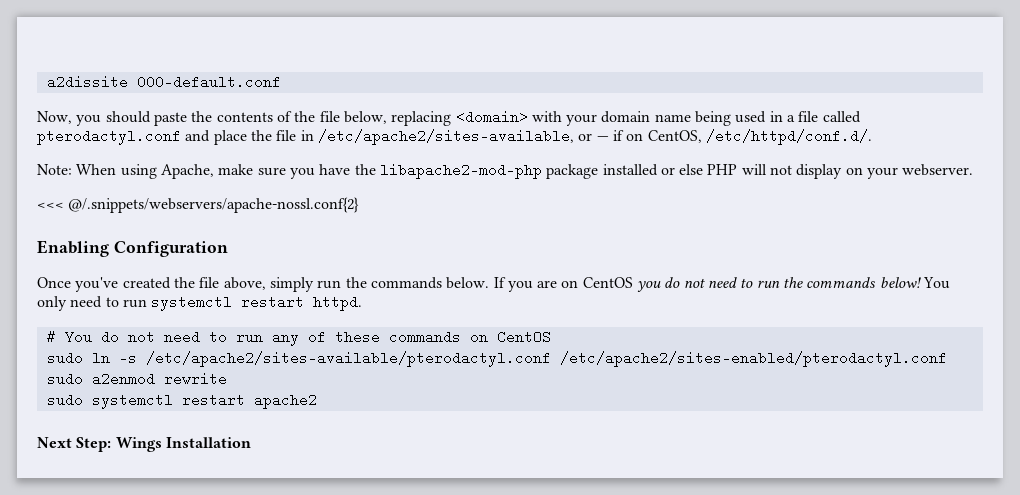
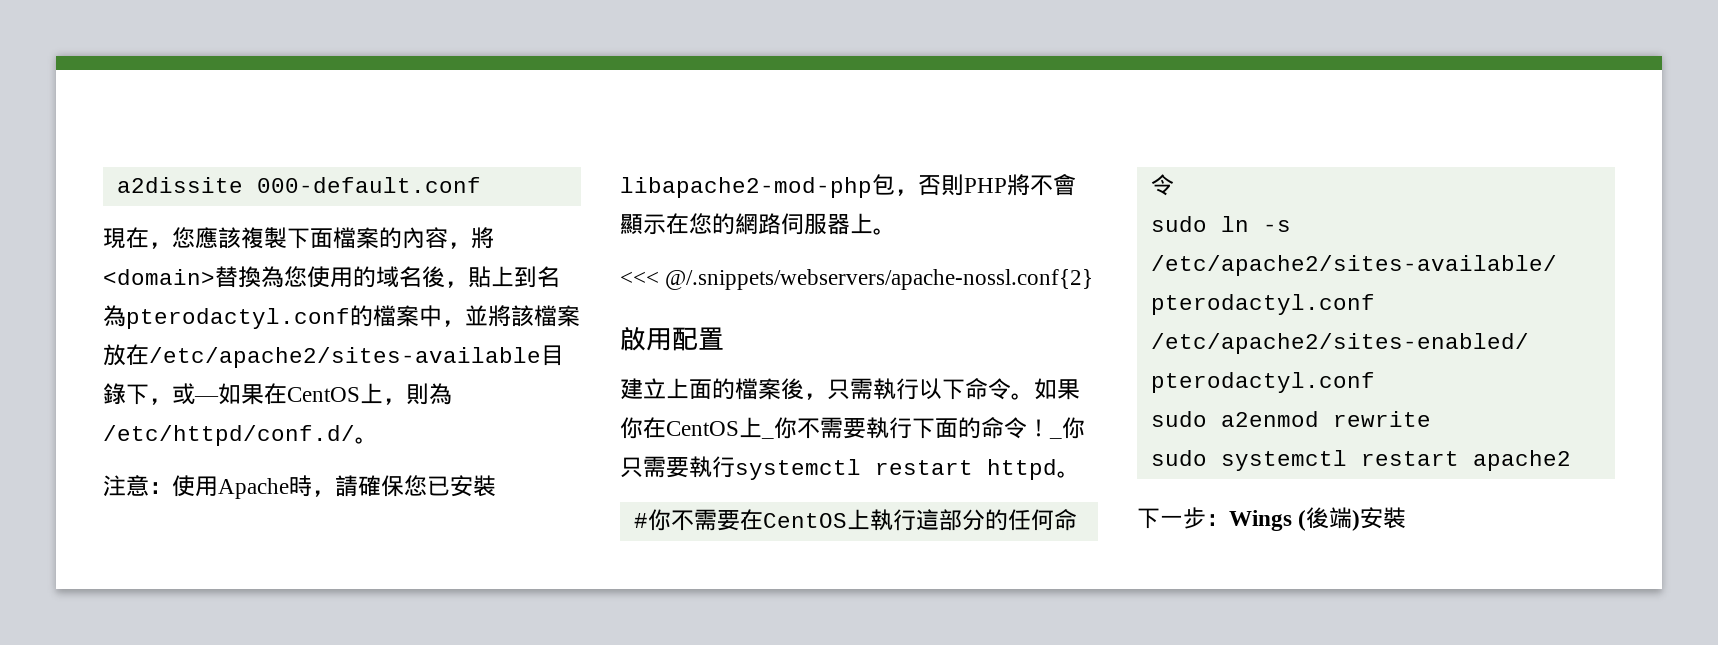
[37,110,861,126] [37,129,872,145] [37,163,974,179] [37,197,360,213] [37,240,228,257] [37,277,951,292] [37,295,363,311] Now, you should paste the contents of the file below, replacing <domain> with your domain name being used in a file called pterodactyl.conf and place the file in /etc/apache2/sites-available, or — if on CentOS, /etc/httpd/conf.d/. // Note: When using Apache, make sure you have the libapache2-mod-php package installed or else PHP will not display on your webserver. // <<< @/.snippets/webservers/apache-nossl.conf{2} // Enabling Configuration // Once you've created the file above, simply run the commands below. If you are on CentOS you do not need to run the commands below! You only need to run systemctl restart httpd. -> [103,227,494,249] [103,266,560,288] [103,305,580,329] [103,344,564,368] [103,383,452,405] [103,425,378,446] [103,475,496,499] [620,174,1076,198] [620,213,896,235] [620,269,1094,290] [620,326,724,351] [620,378,1080,400] [620,417,1085,439] [620,456,1080,480] 現在，您應該複製下面檔案的內容，將<domain>替換為您使用的域名後，貼上到名為pterodactyl.conf的檔案中，並將該檔案放在/etc/apache2/sites-available目錄下，或—如果在CentOS上，則為/etc/httpd/conf.d/。 // 注意：使用Apache時，請確保您已安裝libapache2-mod-php包，否則PHP將不會顯示在您的網路伺服器上。 // <<< @/.snippets/webservers/apache-nossl.conf{2} // 啟用配置 // 建立上面的檔案後，只需執行以下命令。如果你在CentOS上_你不需要執行下面的命令！_你只需要執行systemctl restart httpd。
[64,330,551,346] You do not need to run any of these commands on CentOS -> [647,509,1077,531] [1150,174,1174,196] 你不需要在CentOS上執行這部分的任何命令
[37,437,251,452] Next Step: Wings Installation -> [1137,507,1407,531] 下一步：Wings (後端)安裝

